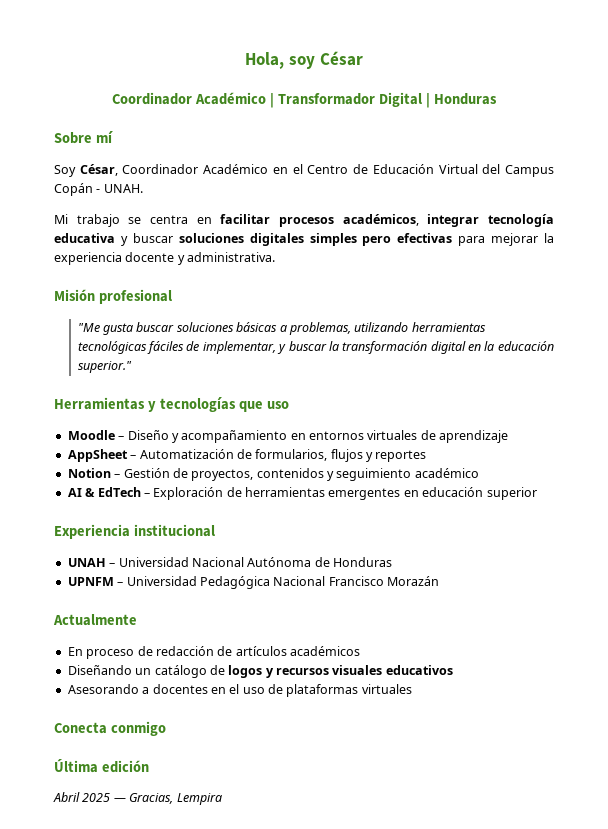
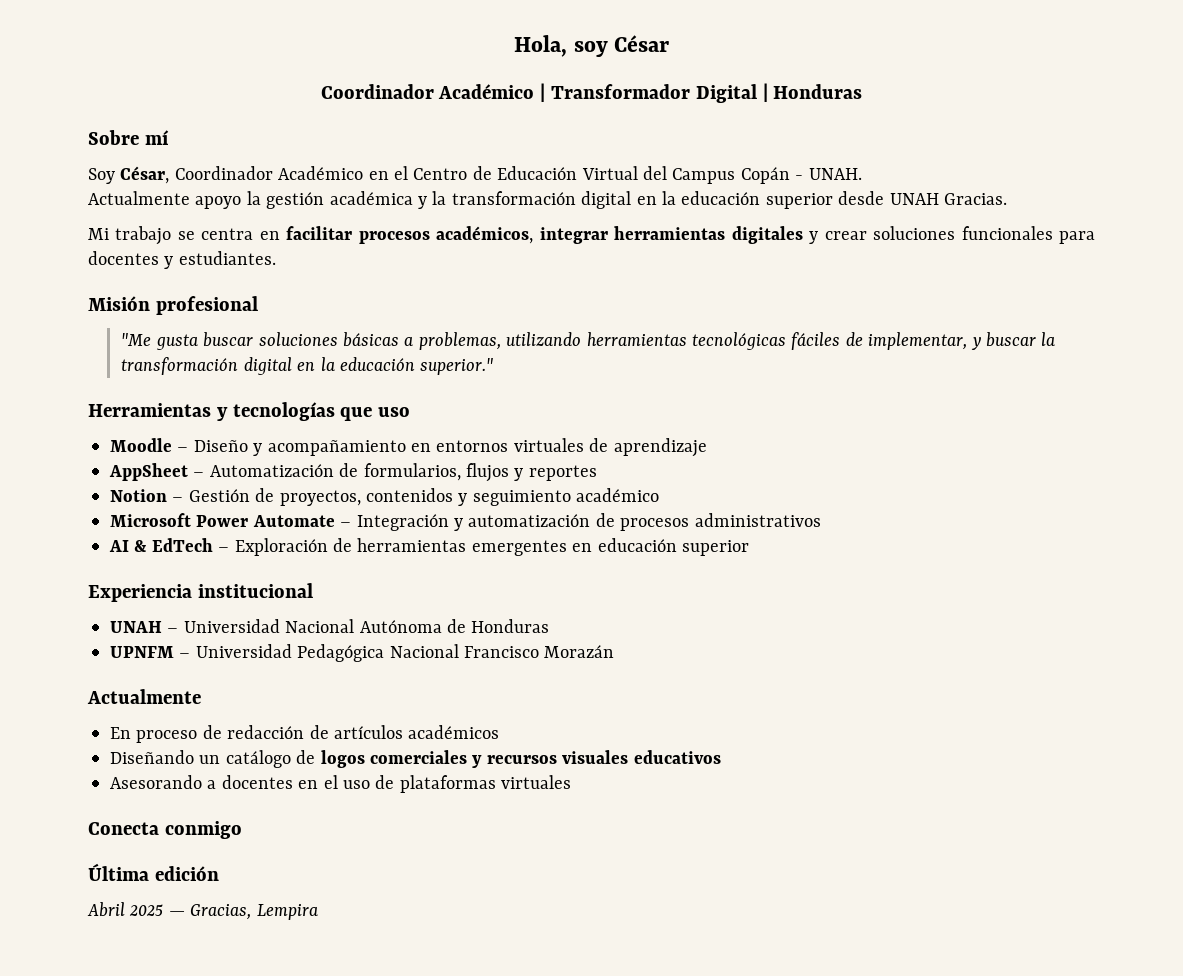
(143, 188) none -> [88,191,1007,209] // Actualmente apoyo la gestión académica y la transformación digital en la educación superior desde UNAH Gracias.
[488,214,554,227] [54,233,554,246] [54,252,276,265] tecnología educativa y buscar soluciones digitales simples pero efectivas para mejorar la experiencia docente y administrativa. -> [614,226,1096,244] [88,251,276,269] herramientas digitales y crear soluciones funcionales para docentes y estudiantes.
(479, 473) none -> [110,513,821,531] // Microsoft Power Automate – Integración y automatización de procesos administrativos
(263, 671) none -> [370,750,467,764] comerciales

